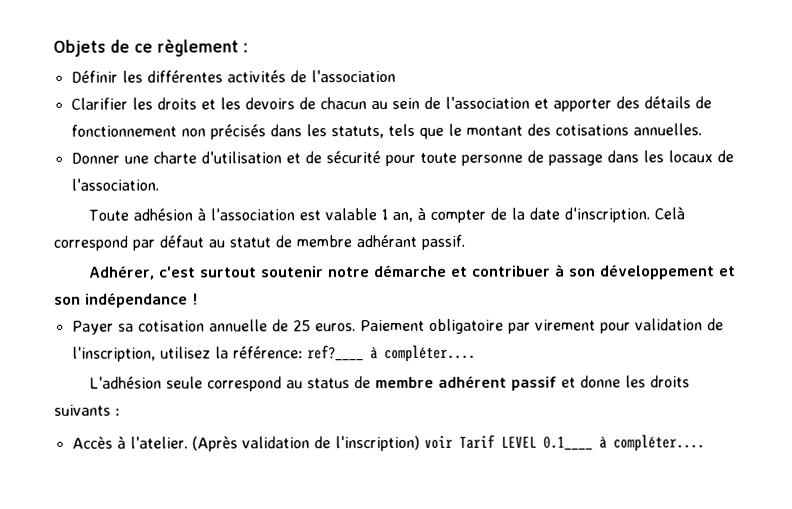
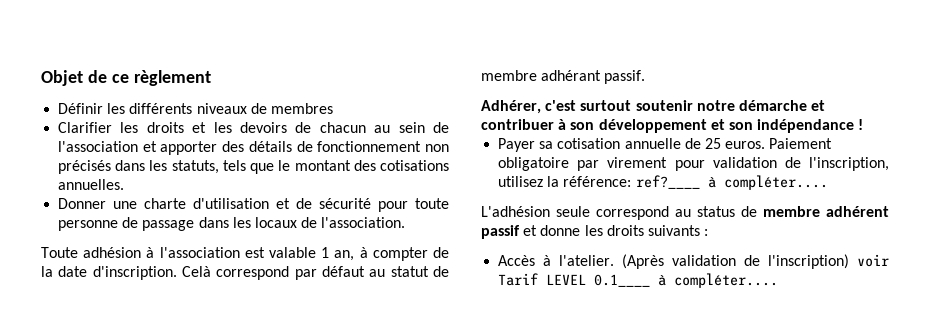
[53,39,106,57] Objets -> [41,70,83,86] Objet
[243,43,248,53] : -> (211, 78) none
[146,70,396,83] différentes activités de l'association -> [129,103,333,114] différents niveaux de membres

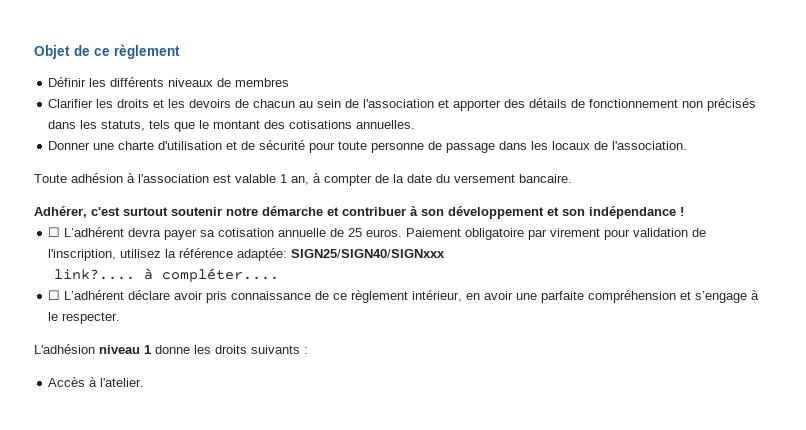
[92,266,449,280] [481,70,646,84] d'inscription. Celà correspond par défaut au statut de membre adhérant passif. -> [436,174,572,183] du versement bancaire.
[498,138,536,152] Payer -> [48,227,198,240] ☐ L’adhérent devra payer
[563,175,828,190] [481,206,889,220] [481,225,538,239] référence: ref?____ à compléter.... // L'adhésion seule correspond au status de membre adhérent passif et -> [179,248,446,261] [54,268,280,282] [48,290,760,303] [48,312,121,324] [34,344,151,354] référence adaptée: SIGN25/SIGN40/SIGNxxx // link?.... à compléter.... // ☐ L’adhérent déclare avoir pris connaissance de ce règlement intérieur, en avoir une parfaite compréhension et s’engage à le respecter. // L'adhésion niveau 1
[622,254,889,269] [498,273,779,288] (Après validation de l'inscription) voir Tarif LEVEL 0.1____ à compléter.... -> (145, 382) none

